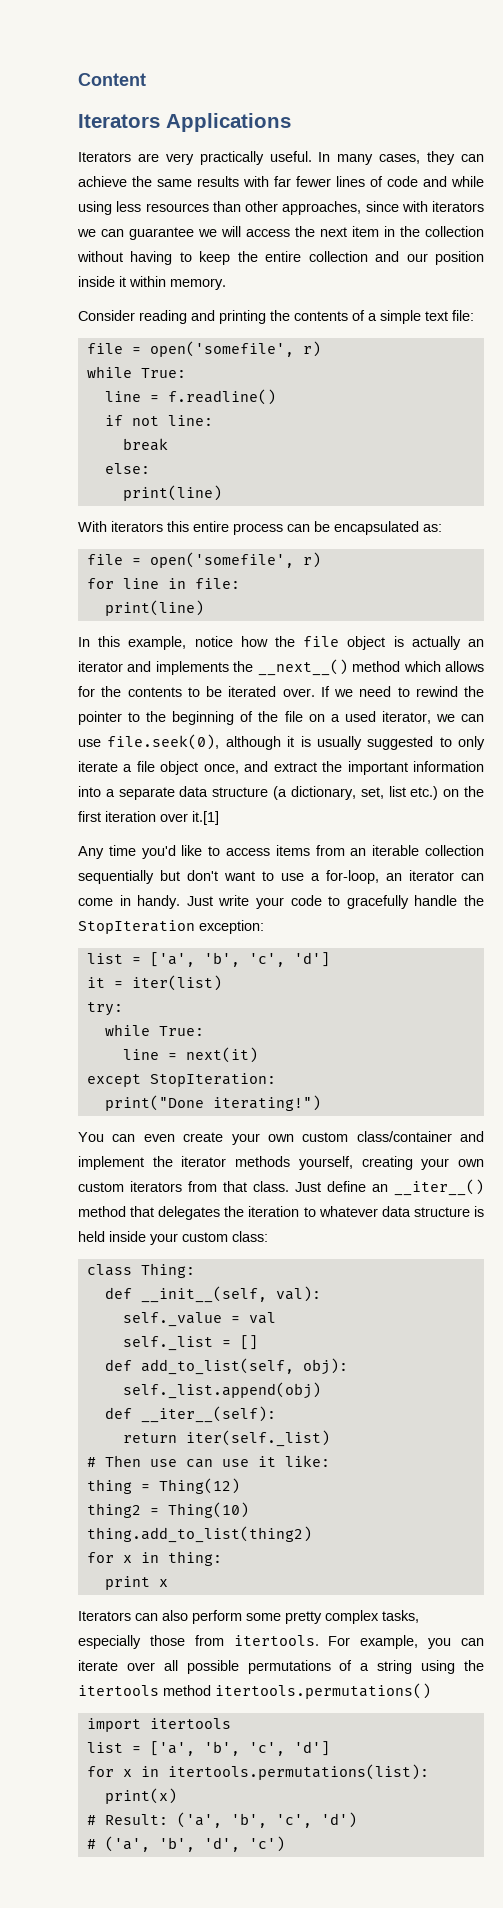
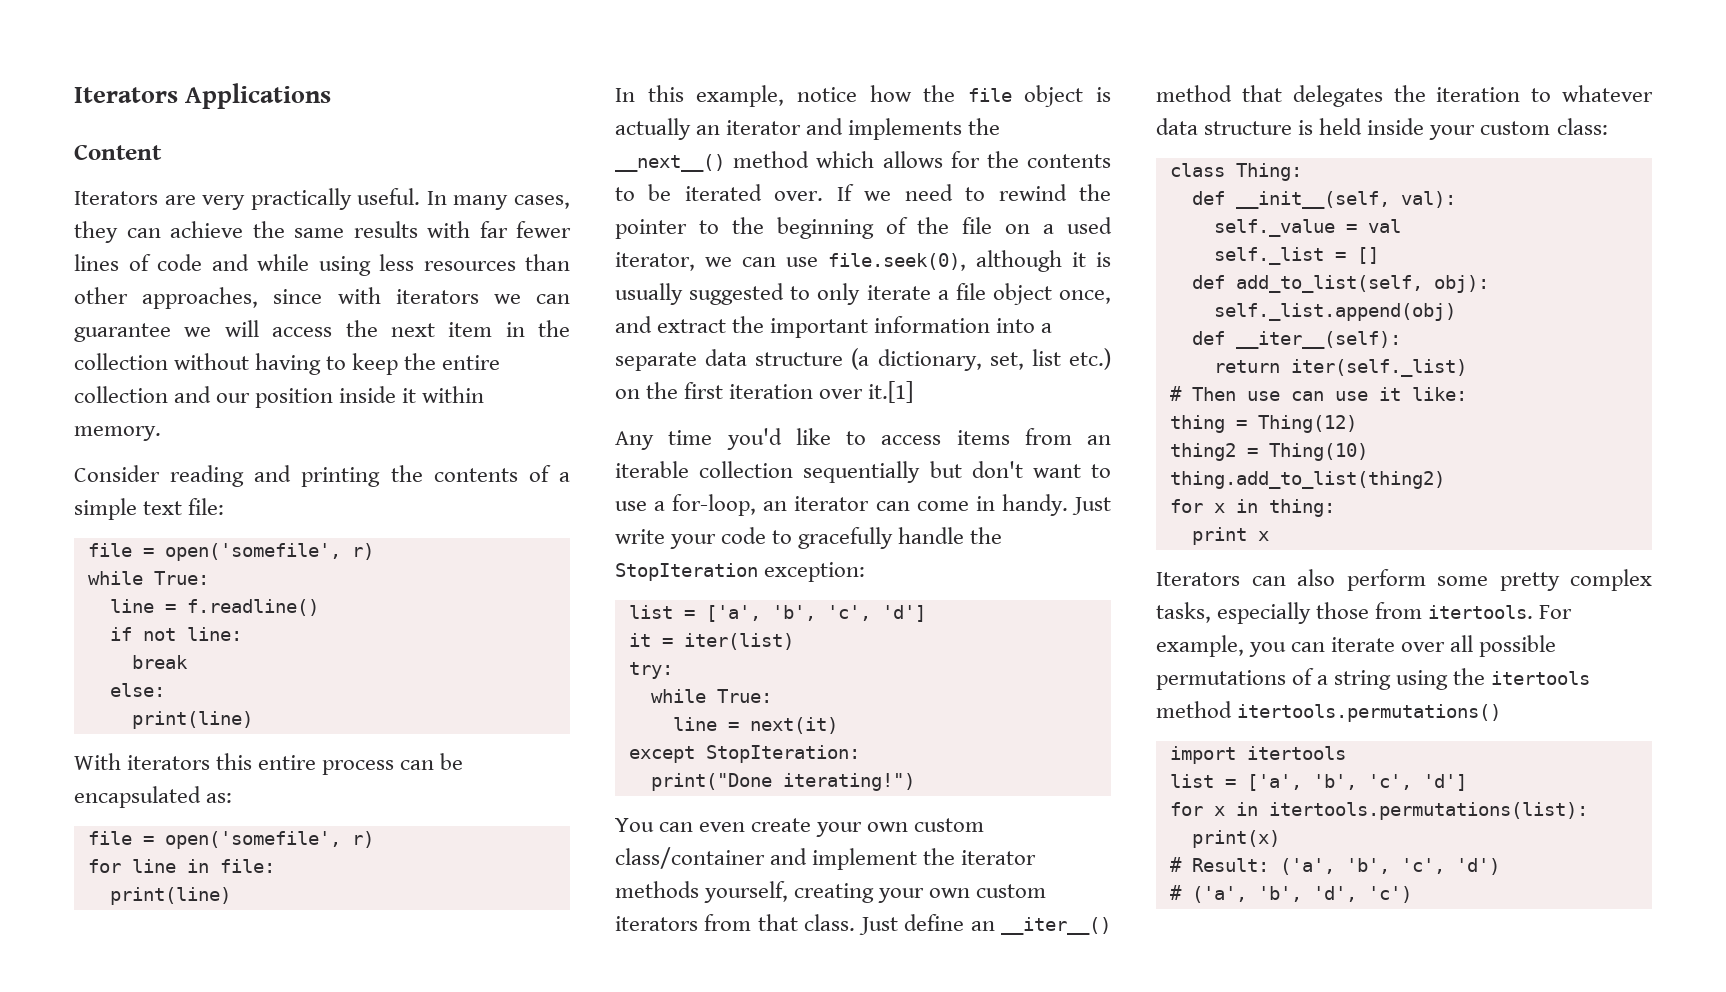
[78,73,146,86] Content // -> (74, 95) none
(291, 122) none -> [74,144,162,160] // Content

